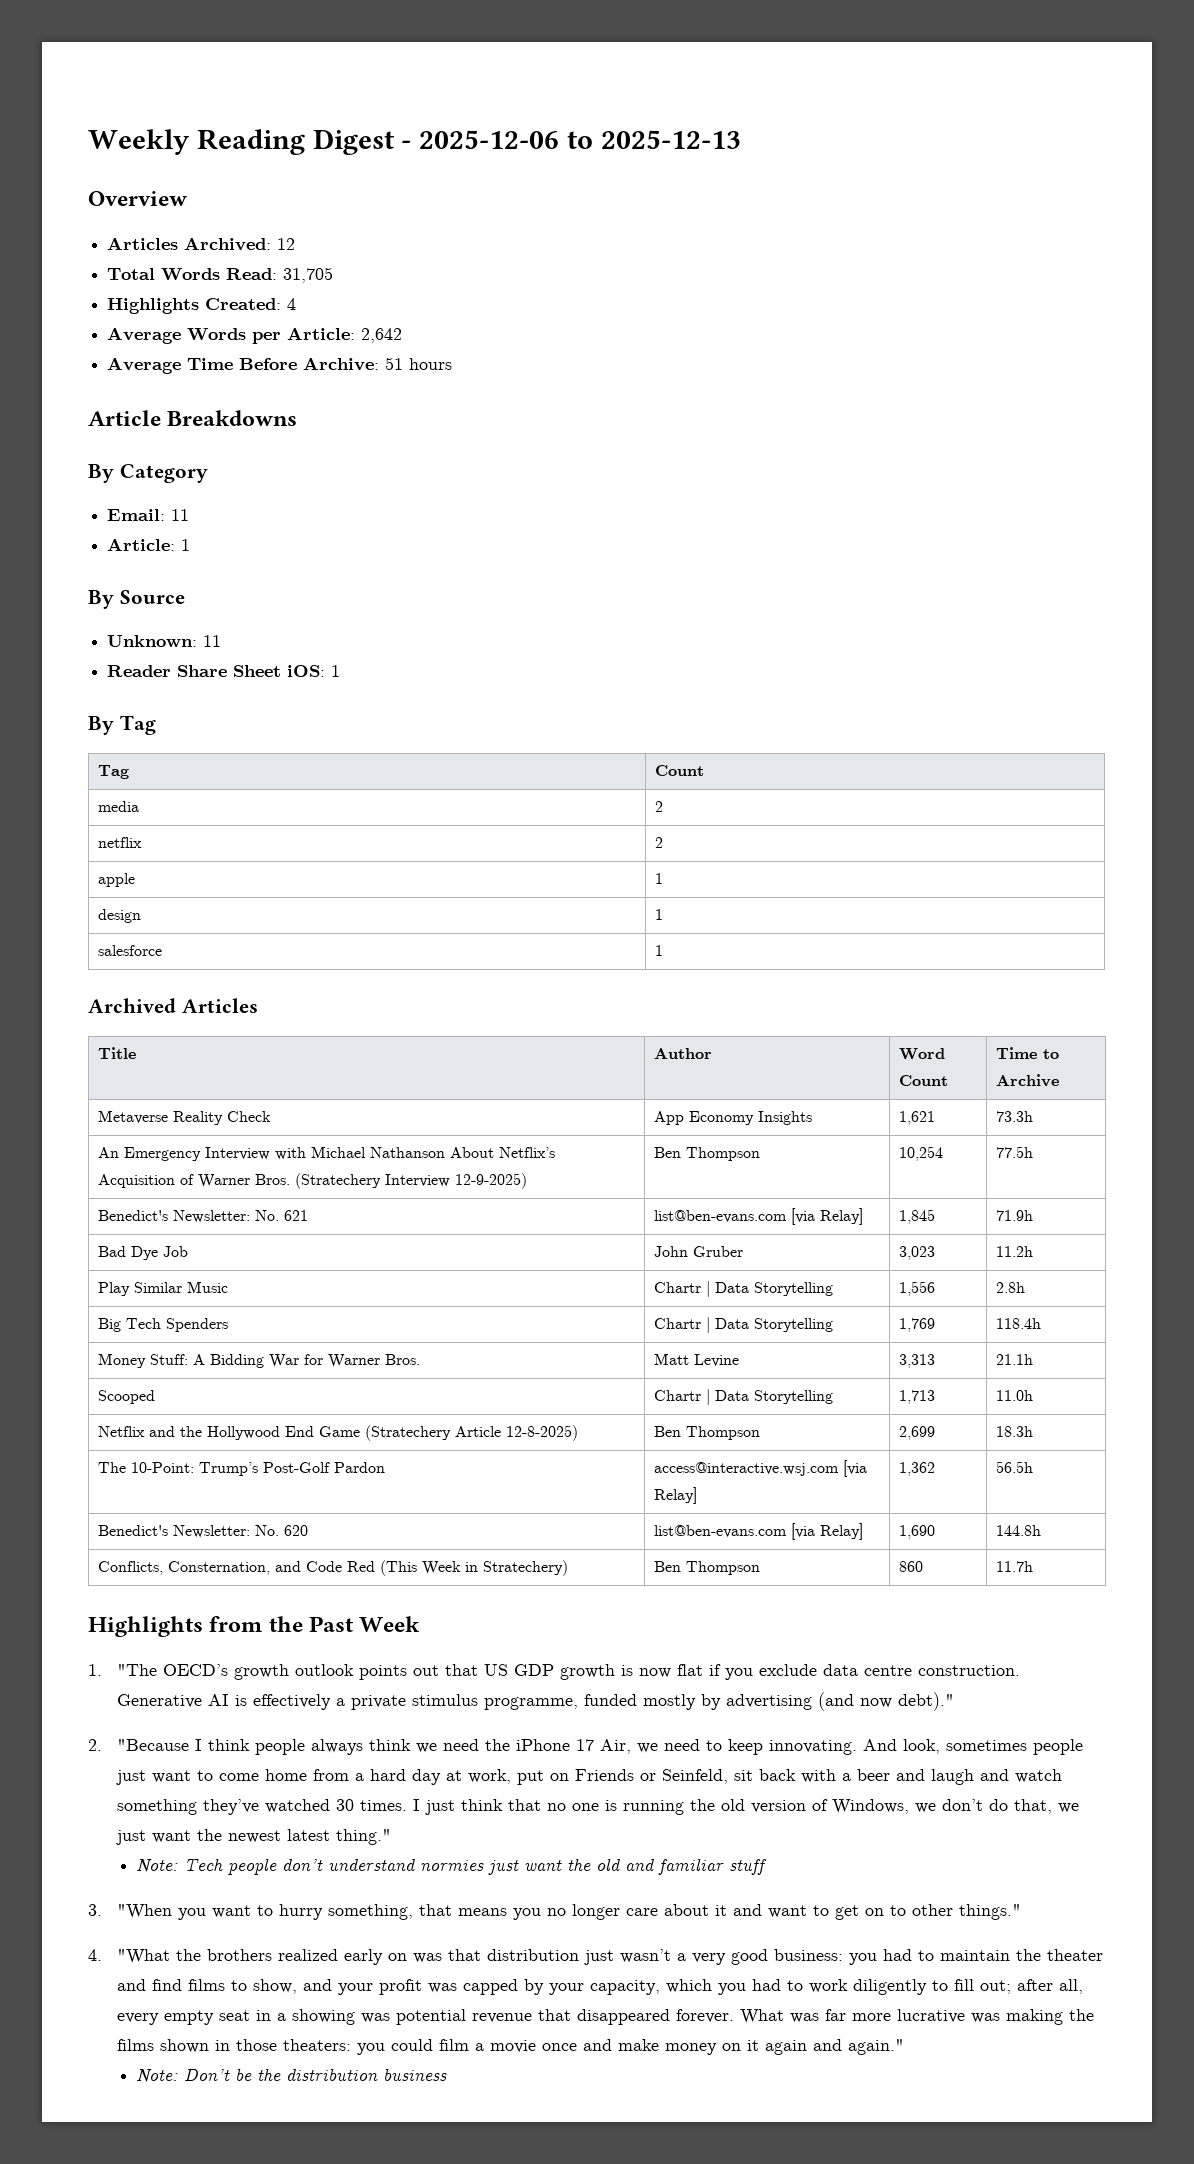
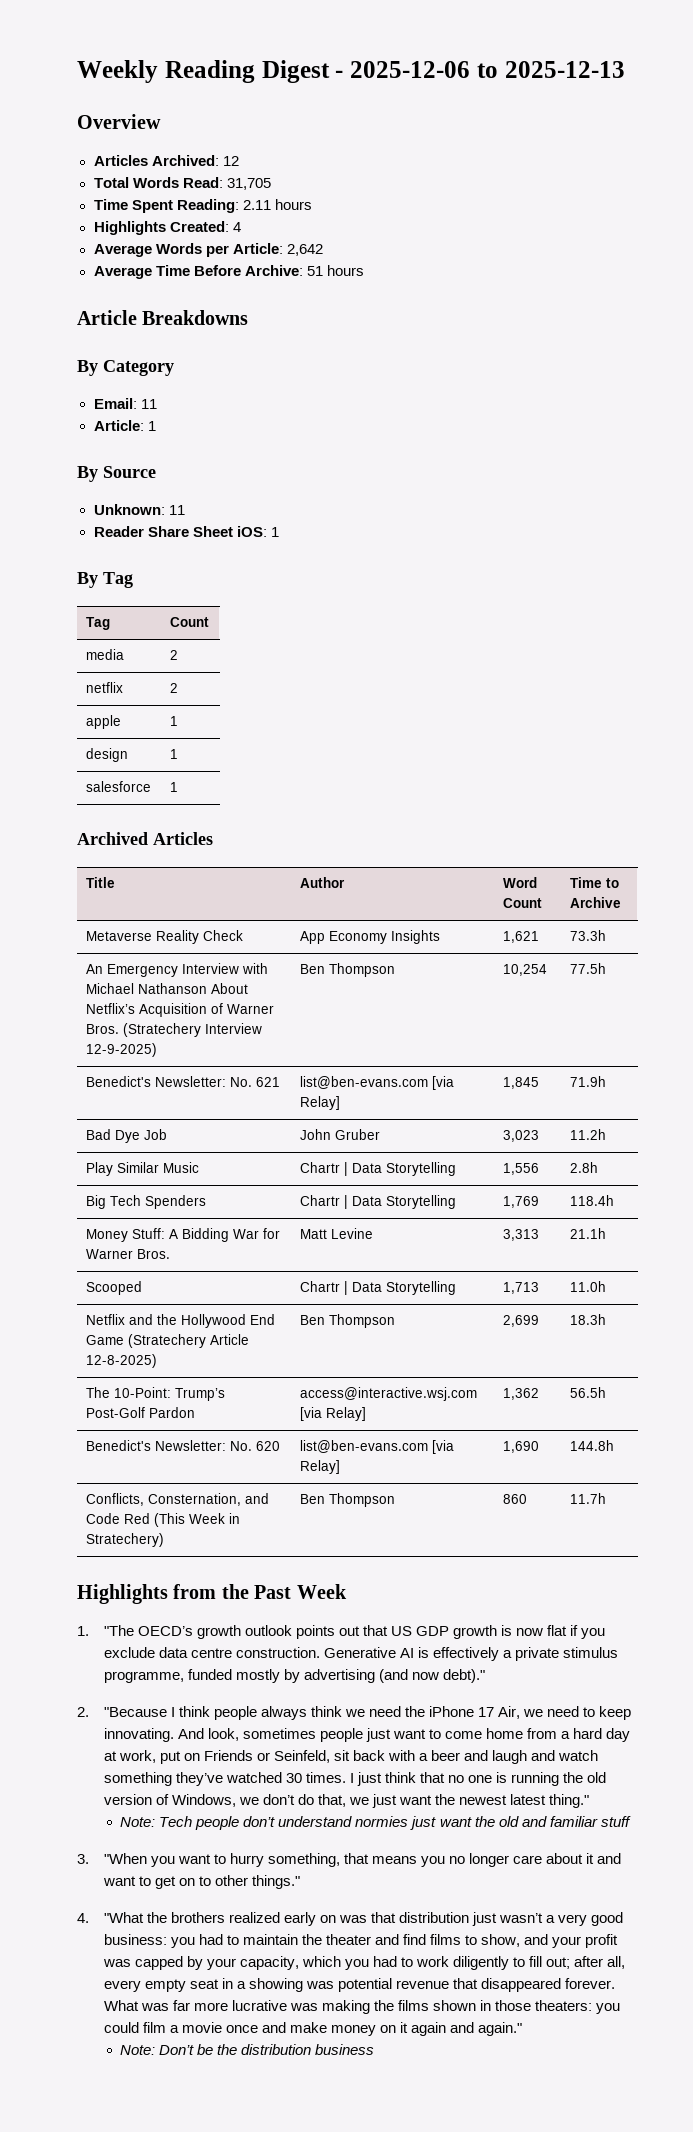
(334, 275) none -> [93,199,312,213] // Time Spent Reading: 2.11 hours

